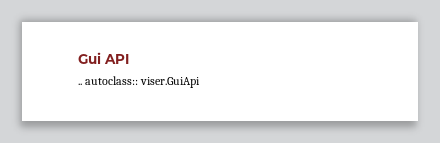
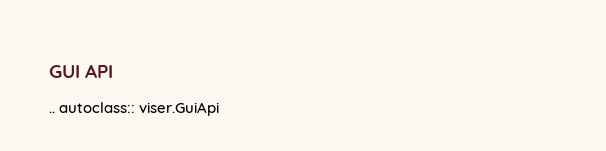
[78,52,101,64] Gui -> [49,65,80,78] GUI

